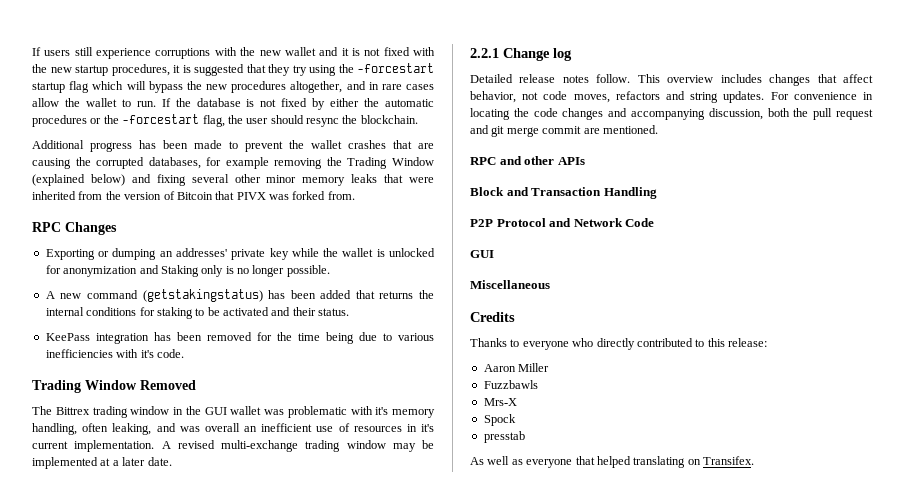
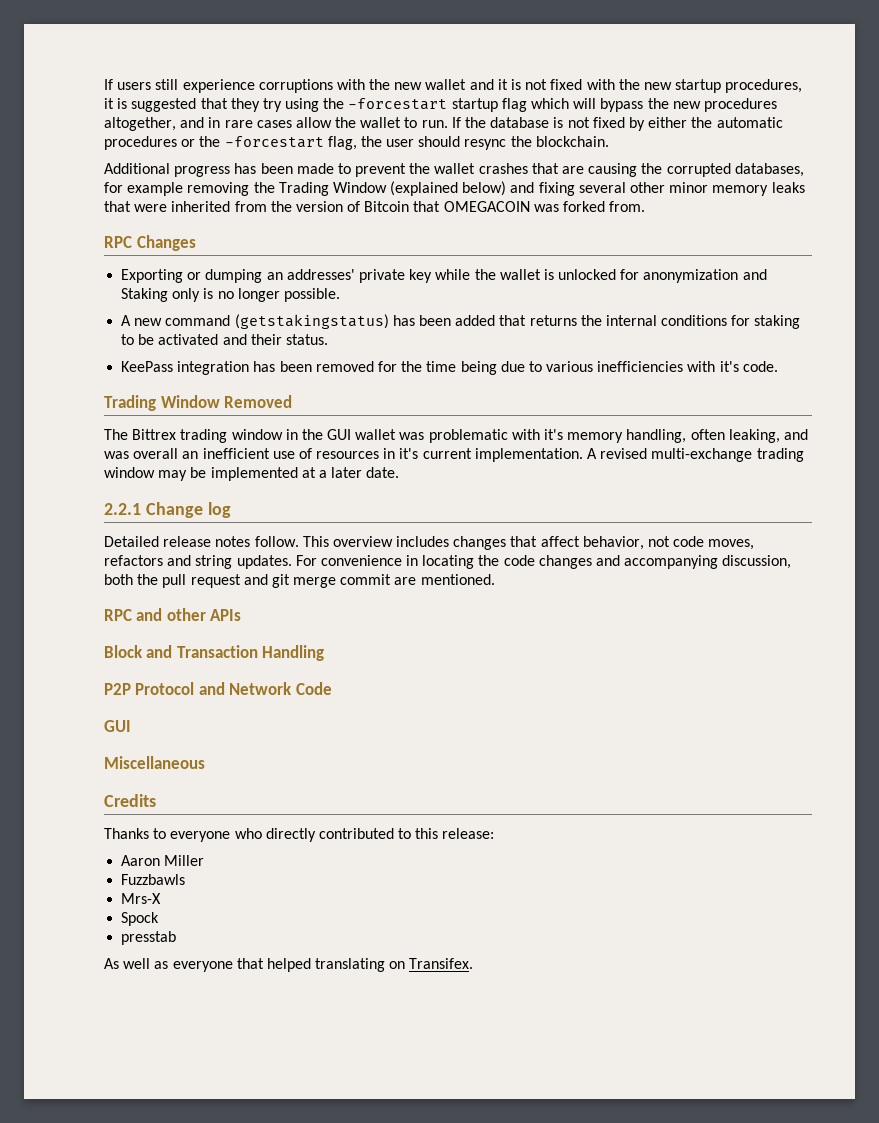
[236,192,266,200] PIVX -> [443,201,530,212] OMEGACOIN

